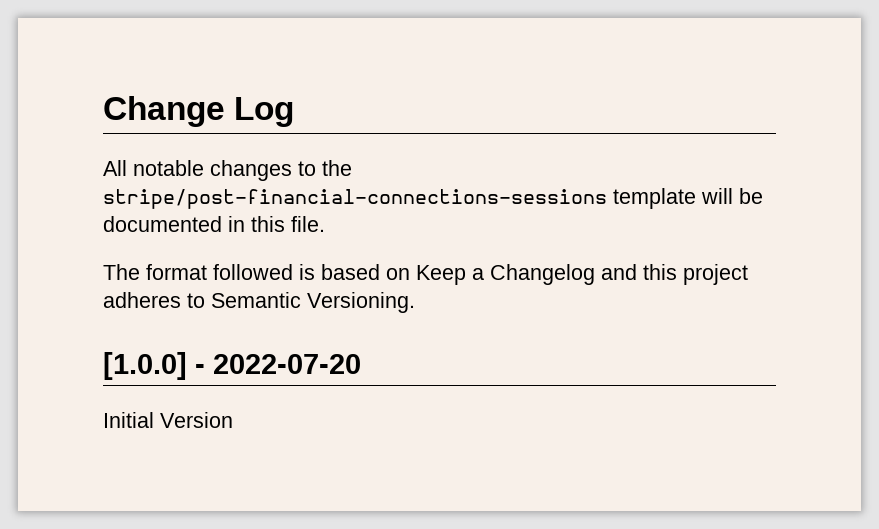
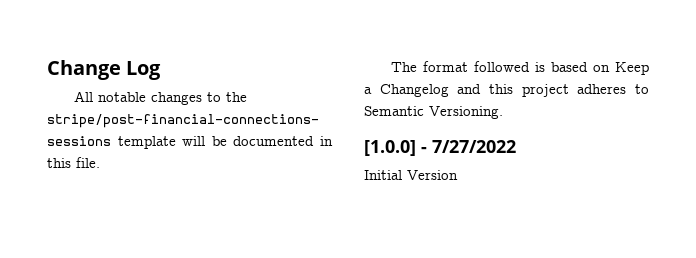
[213,354,361,374] 2022-07-20 -> [432,140,516,153] 7/27/2022

